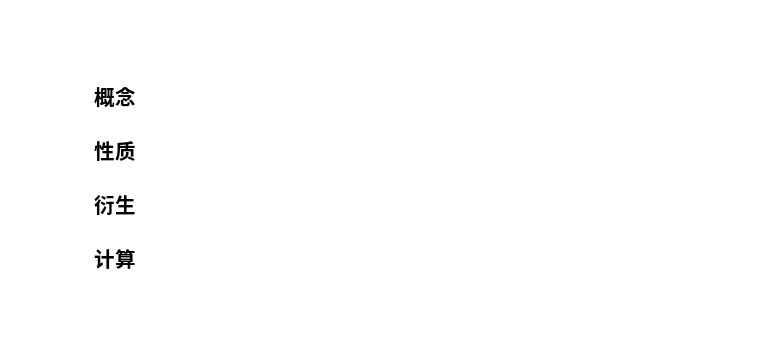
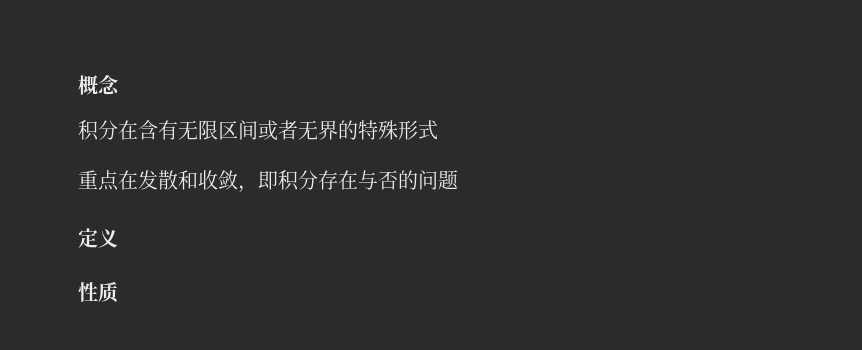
(136, 97) none -> [78,120,438,141] [78,170,458,193] [78,228,118,248] // 积分在含有无限区间或者无界的特殊形式 // 重点在发散和收敛，即积分存在与否的问题 // 定义
[94,195,136,216] [94,249,136,269] // 衍生 // 计算 -> (118, 292) none

